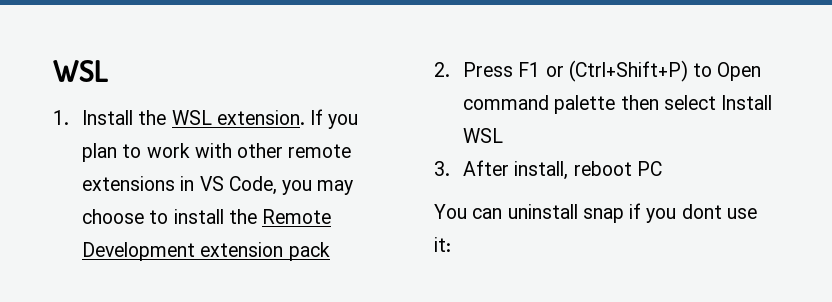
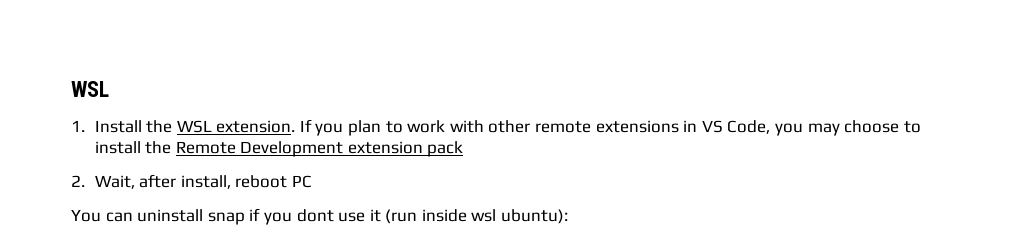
[463,60,762,82] [463,95,773,114] [463,128,504,143] [434,160,510,176] Press F1 or (Ctrl+Shift+P) to Open command palette then select Install WSL // 3. After -> [94,174,177,189] Wait, after
[434,237,451,252] it: -> [369,209,569,224] it (run inside wsl ubuntu):

